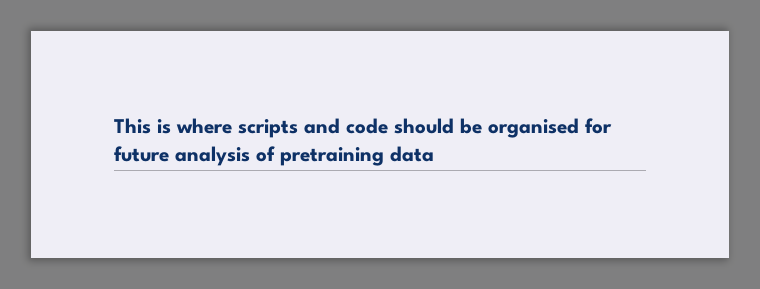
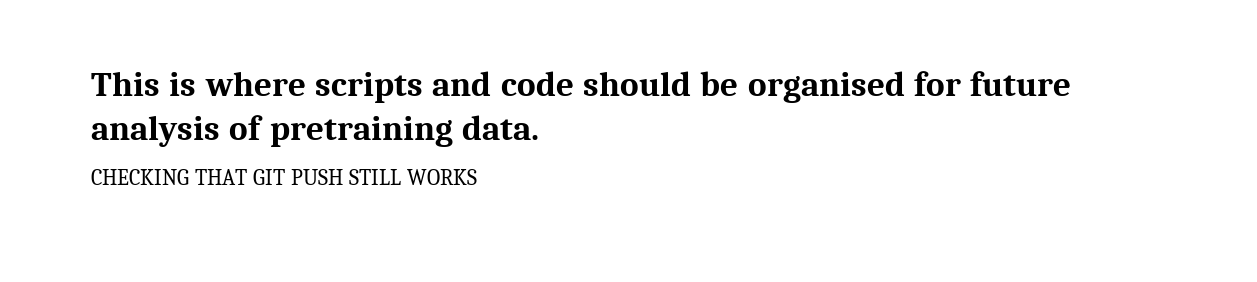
[390,146,434,162] data -> [461,115,539,140] [91,169,477,185] data. // CHECKING THAT GIT PUSH STILL WORKS

